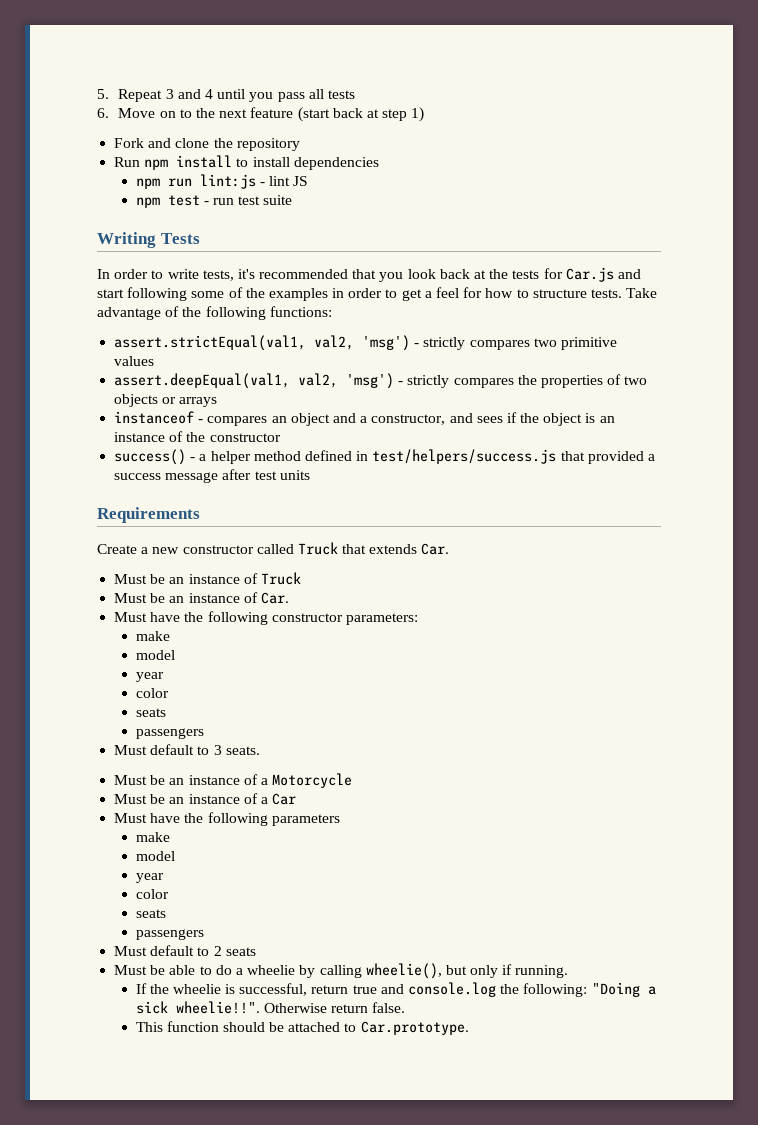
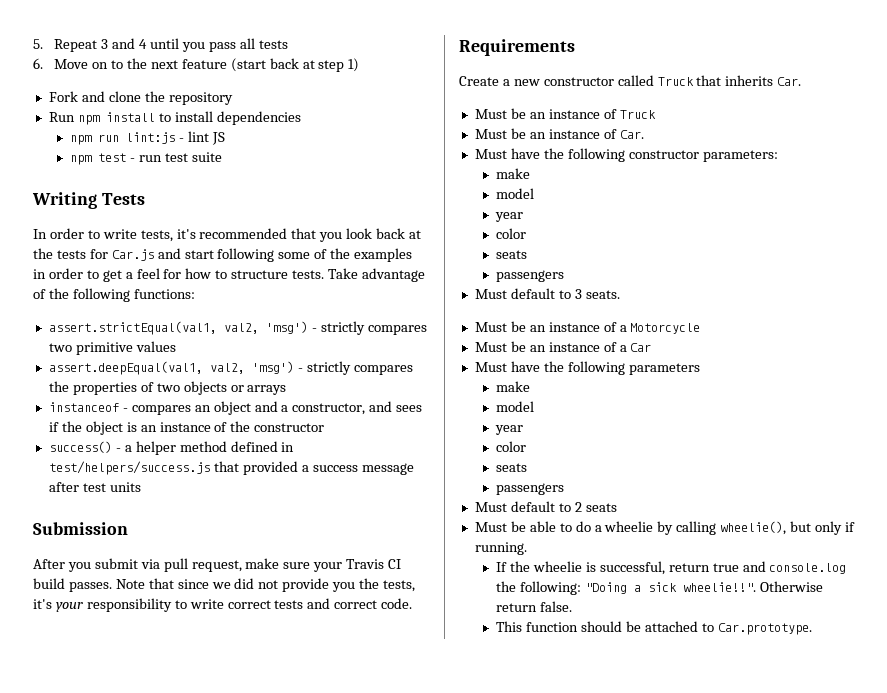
(310, 475) none -> [33,522,128,535] [33,558,402,572] [33,578,416,592] [33,598,413,612] // Submission // After you submit via pull request, make sure your Travis CI build passes. Note that since we did not provide you the tests, it's your responsibility to write correct tests and correct code.
[369,544,418,554] extends -> [725,75,774,86] inherits

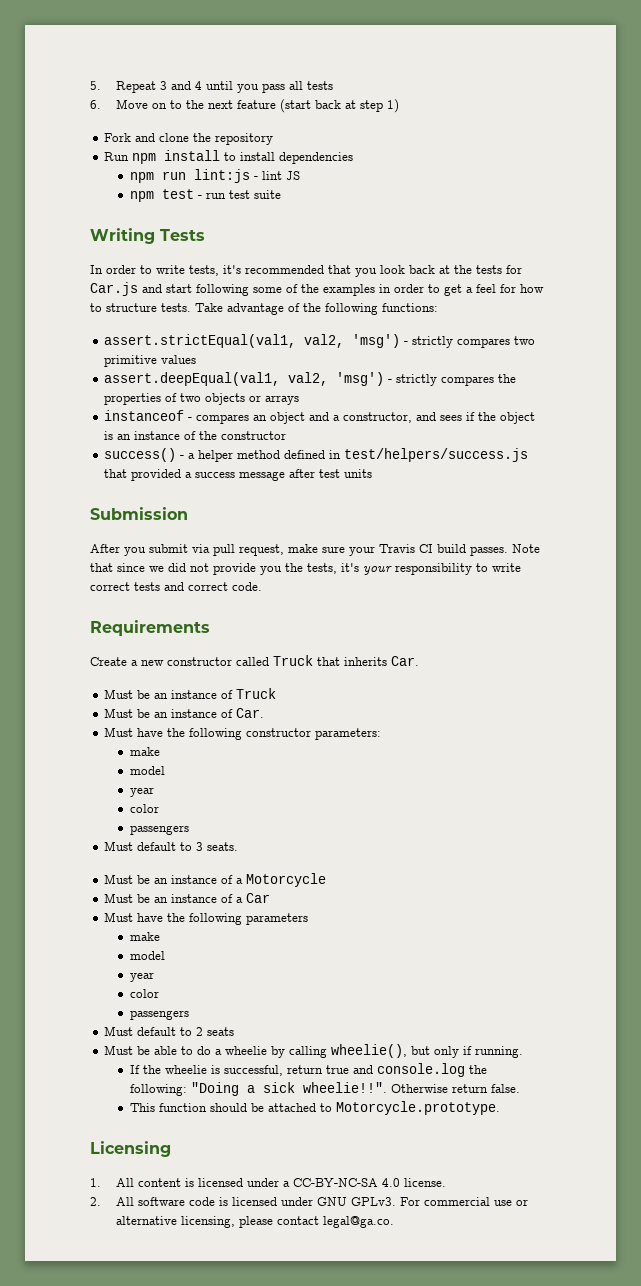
[496,250,528,259] // seats -> (160, 808) none
[496,463,528,472] // seats -> (160, 993) none
[717,623,812,635] Car.prototype. -> [336,1101,501,1115] [90,1141,171,1157] [90,1178,446,1187] [90,1197,528,1206] [115,1216,394,1228] Motorcycle.prototype. // Licensing // 1. All content is licensed under a CC-BY-NC-SA 4.0 license. // 2. All software code is licensed under GNU GPLv3. For commercial use or alternative licensing, please contact legal@ga.co.

